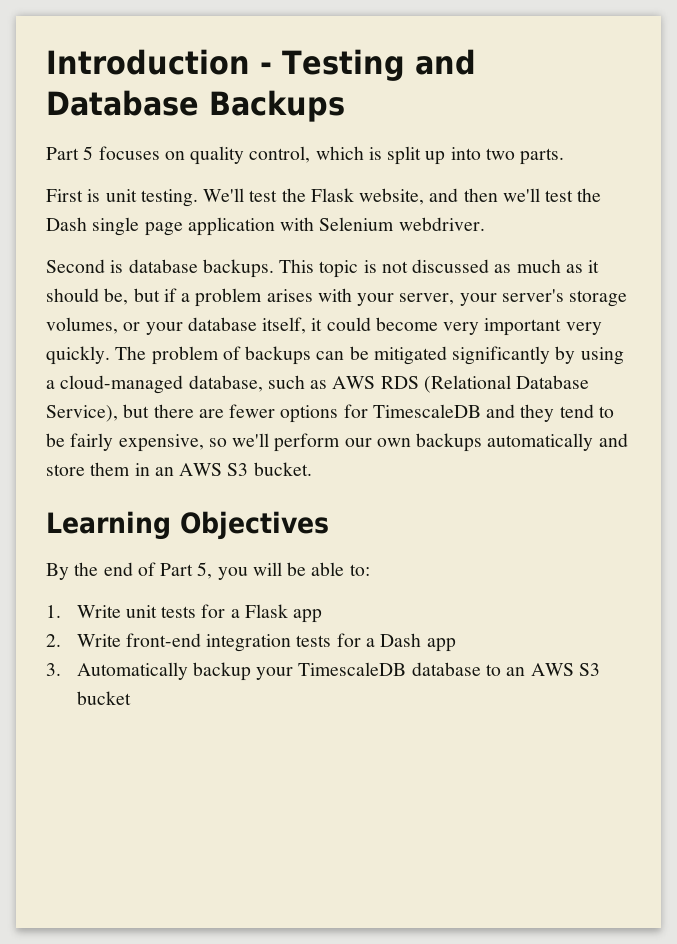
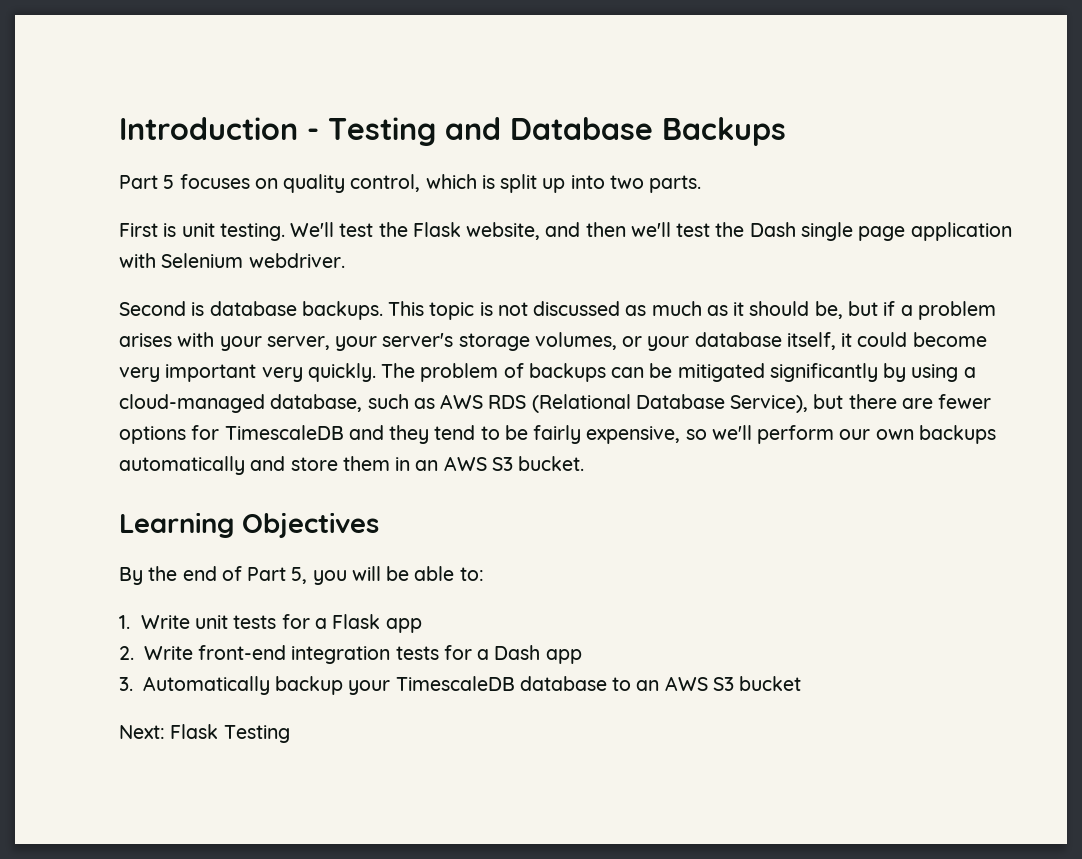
(131, 698) none -> [119,724,290,743] // Next: Flask Testing

